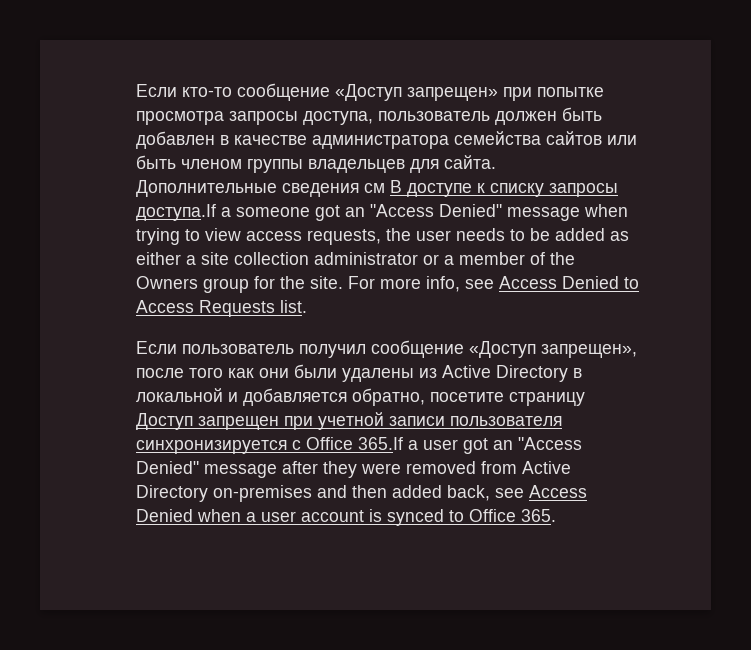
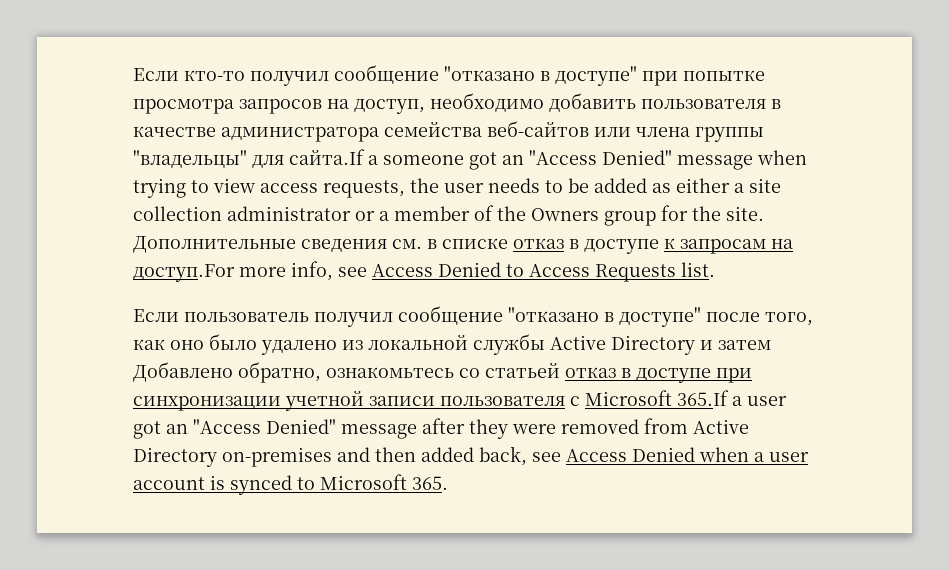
[237,83,604,101] [136,107,602,125] [136,131,637,149] [136,155,496,173] [136,180,618,197] [136,204,216,221] сообщение «Доступ запрещен» при попытке просмотра запросы доступа, пользователь должен быть добавлен в качестве администратора семейства сайтов или быть членом группы владельцев для сайта. Дополнительные сведения см В доступе к списку запросы доступа.If -> [250,65,765,86] [133,93,781,114] [133,121,764,142] [133,149,365,168] получил сообщение "отказано в доступе" при попытке просмотра запросов на доступ, необходимо добавить пользователя в качестве администратора семейства веб-сайтов или члена группы "владельцы" для сайта.If
[348,276,375,289] For -> [133,236,793,254] [133,264,235,282] Дополнительные сведения см. в списке отказ в доступе к запросам на доступ.For
[469,341,637,358] [136,364,582,382] [136,388,585,406] [136,412,562,430] [136,437,353,454] «Доступ запрещен», после того как они были удалены из Active Directory в локальной и добавляется обратно, посетите страницу Доступ запрещен при учетной записи пользователя синхронизируется с Office -> [508,307,813,327] [133,334,771,355] [133,362,752,383] [133,390,672,411] "отказано в доступе" после того, как оно было удалено из локальной службы Active Directory и затем Добавлено обратно, ознакомьтесь со статьей отказ в доступе при синхронизации учетной записи пользователя с Microsoft
[469,509,516,522] Office -> [320,474,407,490] Microsoft

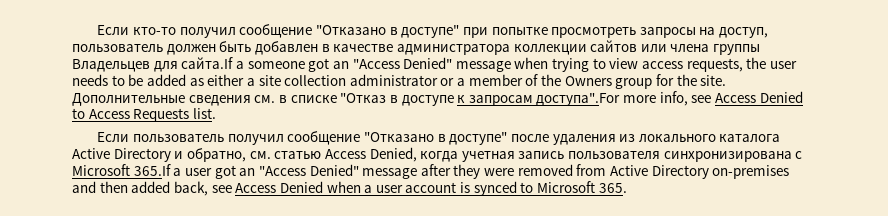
[444,66,535,81] "отказано -> [315,25,386,35] "Отказано
[133,93,766,114] просмотра запросов на доступ, необходимо добавить пользователя -> [551,27,769,38] [72,41,318,55] просмотреть запросы на доступ, пользователь должен быть добавлен
[384,121,589,137] семейства веб-сайтов -> [513,40,638,55] коллекции сайтов
[133,150,247,168] "владельцы" -> [72,59,150,72] Владельцев
[513,238,564,249] отказ -> [340,93,387,103] "Отказ
[771,239,793,249] [133,264,235,282] на доступ.For -> [536,93,621,106] доступа".For
[508,307,599,322] "отказано -> [363,132,434,142] "Отказано
[765,312,813,326] [133,334,771,355] [133,362,752,383] [133,391,565,411] того, как оно было удалено из локальной службы Active Directory и затем Добавлено обратно, ознакомьтесь со статьей отказ в доступе при синхронизации учетной записи пользователя -> [552,134,781,145] [72,147,792,162] удаления из локального каталога Active Directory и обратно, см. статью Access Denied, когда учетная запись пользователя синхронизирована

